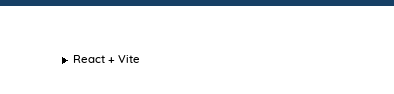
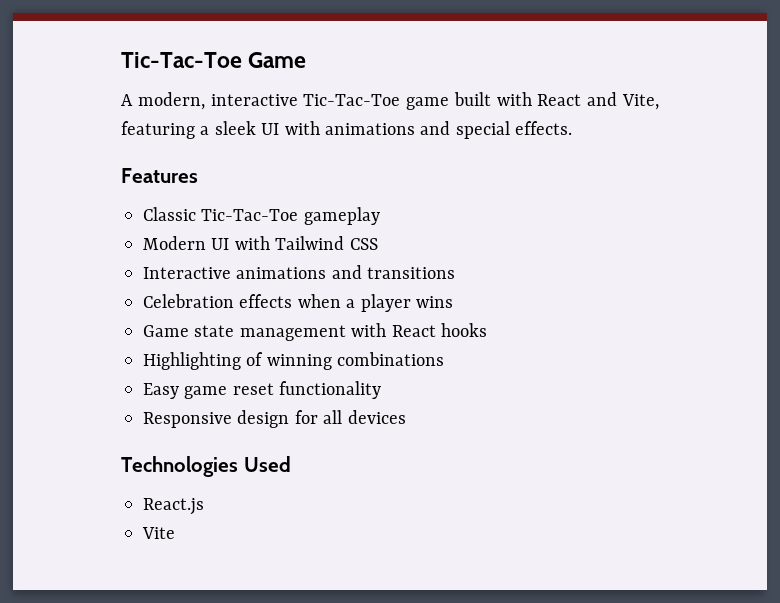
[72,55,115,63] React + -> [121,52,307,68] [121,92,659,110] [121,121,573,139] [121,168,198,183] [143,207,380,225] [143,236,378,250] [143,265,456,279] [143,294,453,312] [143,323,487,341] [143,352,445,370] [143,381,382,399] [143,410,406,428] [121,456,291,477] [143,498,204,515] Tic-Tac-Toe Game // A modern, interactive Tic-Tac-Toe game built with React and Vite, featuring a sleek UI with animations and special effects. // Features // Classic Tic-Tac-Toe gameplay // Modern UI with Tailwind CSS // Interactive animations and transitions // Celebration effects when a player wins // Game state management with React hooks // Highlighting of winning combinations // Easy game reset functionality // Responsive design for all devices // Technologies Used // React.js //

